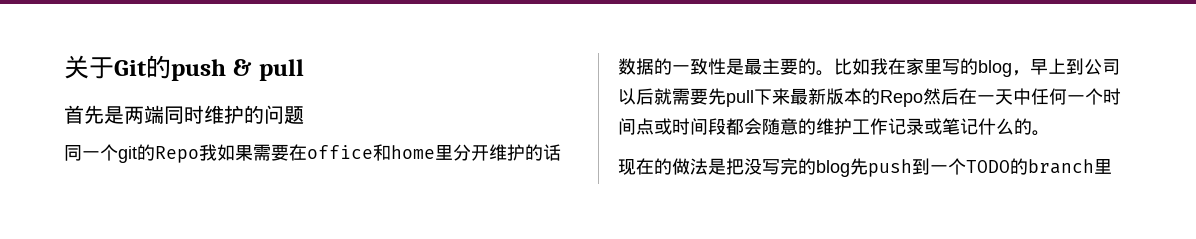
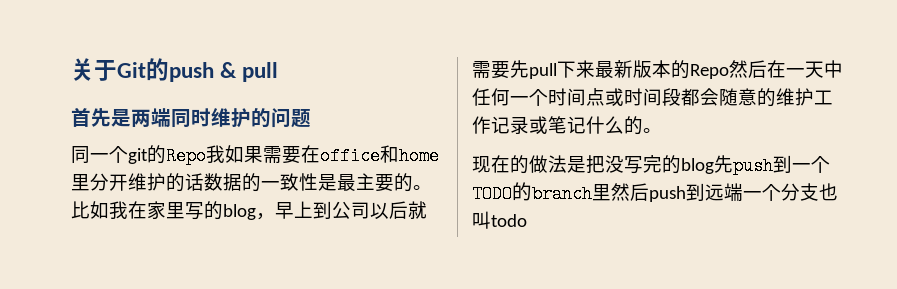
(1112, 166) none -> [611,183,838,202] [472,211,527,229] 然后push到远端一个分支也叫todo

